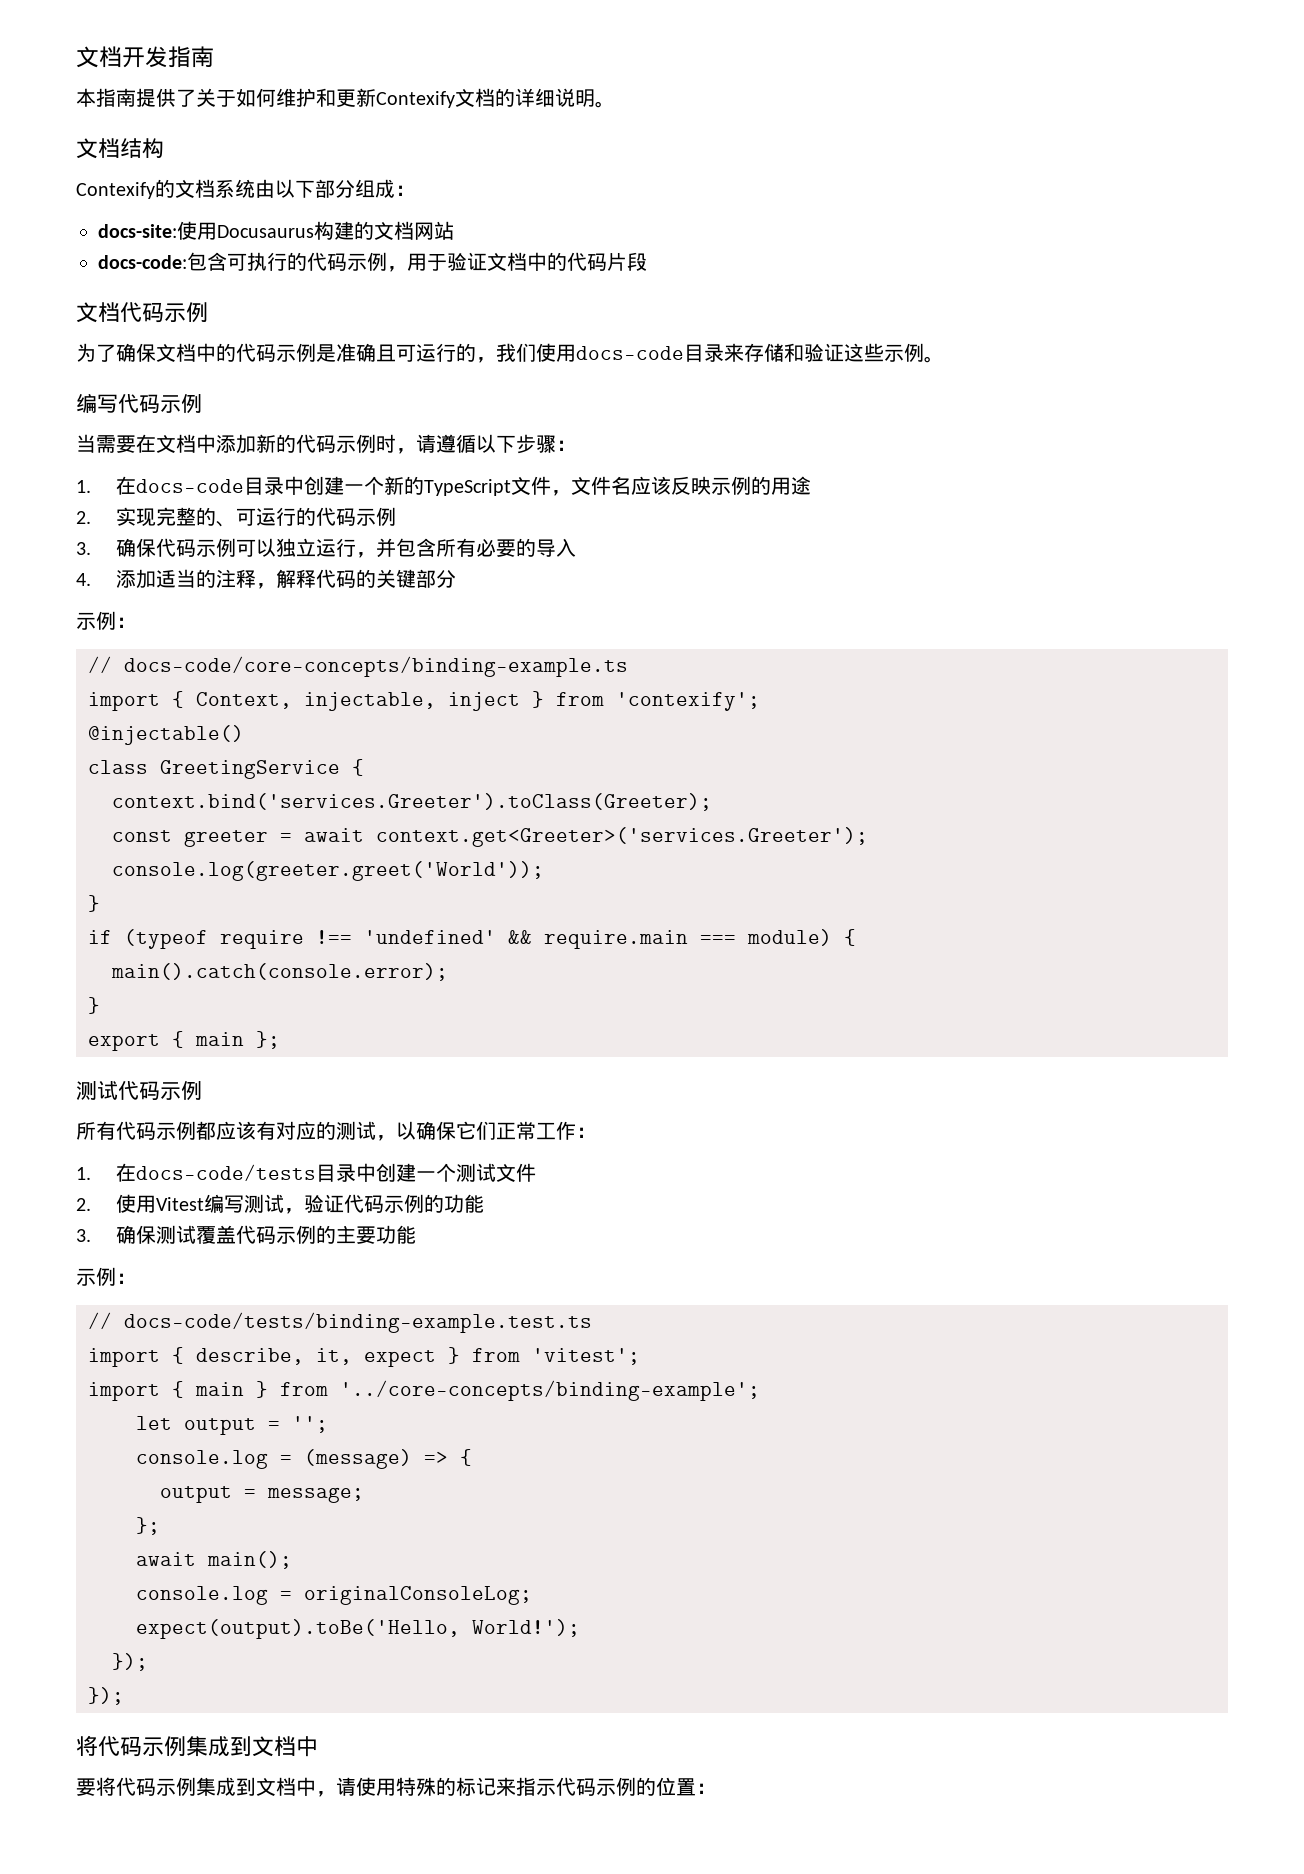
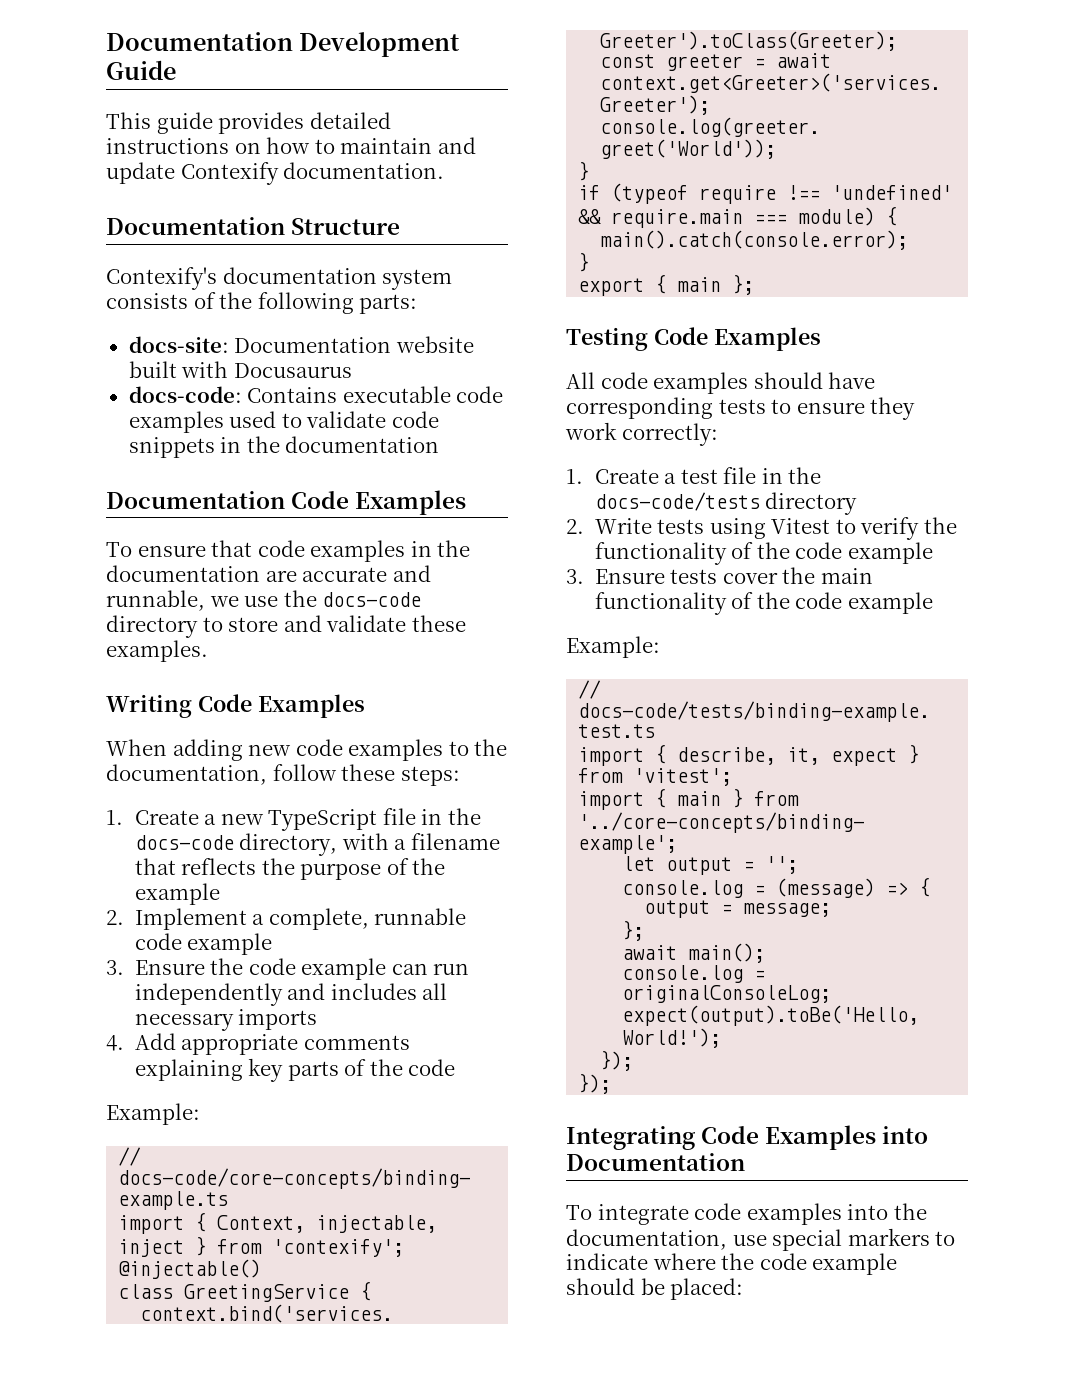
[76,46,214,68] [76,88,615,108] [76,138,164,159] [76,179,415,199] [98,221,454,240] [98,252,647,272] [76,302,208,323] [76,343,944,363] [76,393,202,414] [76,434,576,454] [76,476,811,496] [76,507,396,527] [76,538,576,558] [76,569,456,589] [76,611,136,630] 文档开发指南 // 本指南提供了关于如何维护和更新Contexify文档的详细说明。 // 文档结构 // Contexify的文档系统由以下部分组成： // docs-site:使用Docusaurus构建的文档网站 // docs-code:包含可执行的代码示例，用于验证文档中的代码片段 // 文档代码示例 // 为了确保文档中的代码示例是准确且可运行的，我们使用docs-code目录来存储和验证这些示例。 // 编写代码示例 // 当需要在文档中添加新的代码示例时，请遵循以下步骤： // 1.在docs-code目录中创建一个新的TypeScript文件，文件名应该反映示例的用途 // 2.实现完整的、可运行的代码示例 // 3.确保代码示例可以独立运行，并包含所有必要的导入 // 4.添加适当的注释，解释代码的关键部分 // 示例： -> [106,32,461,57] [106,60,176,80] [106,112,391,134] [106,137,476,154] [106,162,445,185] [106,217,401,235] [106,267,453,290] [106,292,418,314] [128,336,474,353] [128,361,352,378] [128,386,504,403] [128,411,439,433] [128,436,440,458] [106,490,467,515] [106,540,471,562] [106,565,431,582] [106,590,422,611] [106,615,466,638] [106,640,208,662] [106,694,365,718] [106,739,508,761] [106,764,460,786] [106,808,482,831] [134,833,500,856] [134,858,446,880] [134,883,220,905] [106,908,467,930] [134,933,273,955] [106,958,470,980] [134,983,448,1006] [134,1009,318,1031] [106,1033,410,1055] [134,1058,456,1082] [106,1103,200,1125] Documentation Development Guide // This guide provides detailed instructions on how to maintain and update Contexify documentation. // Documentation Structure // Contexify's documentation system consists of the following parts: // docs-site: Documentation website built with Docusaurus // docs-code: Contains executable code examples used to validate code snippets in the documentation // Documentation Code Examples // To ensure that code examples in the documentation are accurate and runnable, we use the docs-code directory to store and validate these examples. // Writing Code Examples // When adding new code examples to the documentation, follow these steps: // 1. Create a new TypeScript file in the docs-code directory, with a filename that reflects the purpose of the example // 2. Implement a complete, runnable code example // 3. Ensure the code example can run independently and includes all necessary imports // 4. Add appropriate comments explaining key parts of the code // Example:
[76,1081,202,1101] [76,1121,596,1141] [76,1163,536,1182] [76,1194,484,1214] [76,1225,416,1244] [76,1267,136,1286] 测试代码示例 // 所有代码示例都应该有对应的测试，以确保它们正常工作： // 1.在docs-code/tests目录中创建一个测试文件 // 2.使用Vitest编写测试，验证代码示例的功能 // 3.确保测试覆盖代码示例的主要功能 // 示例： -> [566,327,821,351] [566,372,876,394] [566,397,916,420] [565,422,718,446] [566,467,822,484] [594,492,858,515] [566,517,958,540] [594,542,933,565] [566,567,873,584] [594,592,933,615] [566,636,660,658] Testing Code Examples // All code examples should have corresponding tests to ensure they work correctly: // 1. Create a test file in the docs-code/tests directory // 2. Write tests using Vitest to verify the functionality of the code example // 3. Ensure tests cover the main functionality of the code example // Example:
[76,1735,318,1757] [76,1777,716,1797] 将代码示例集成到文档中 // 要将代码示例集成到文档中，请使用特殊的标记来指示代码示例的位置： -> [566,1125,929,1150] [566,1153,745,1171] [566,1203,927,1225] [566,1228,956,1251] [566,1253,898,1275] [566,1278,744,1300] Integrating Code Examples into Documentation // To integrate code examples into the documentation, use special markers to indicate where the code example should be placed:

